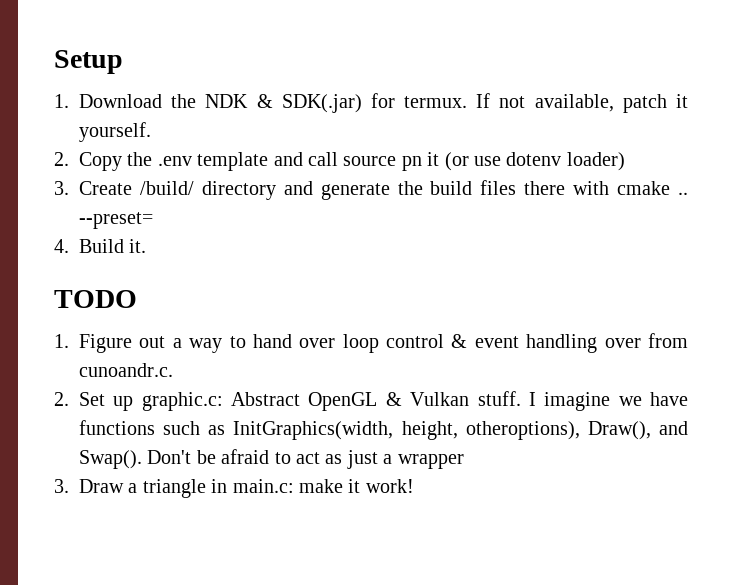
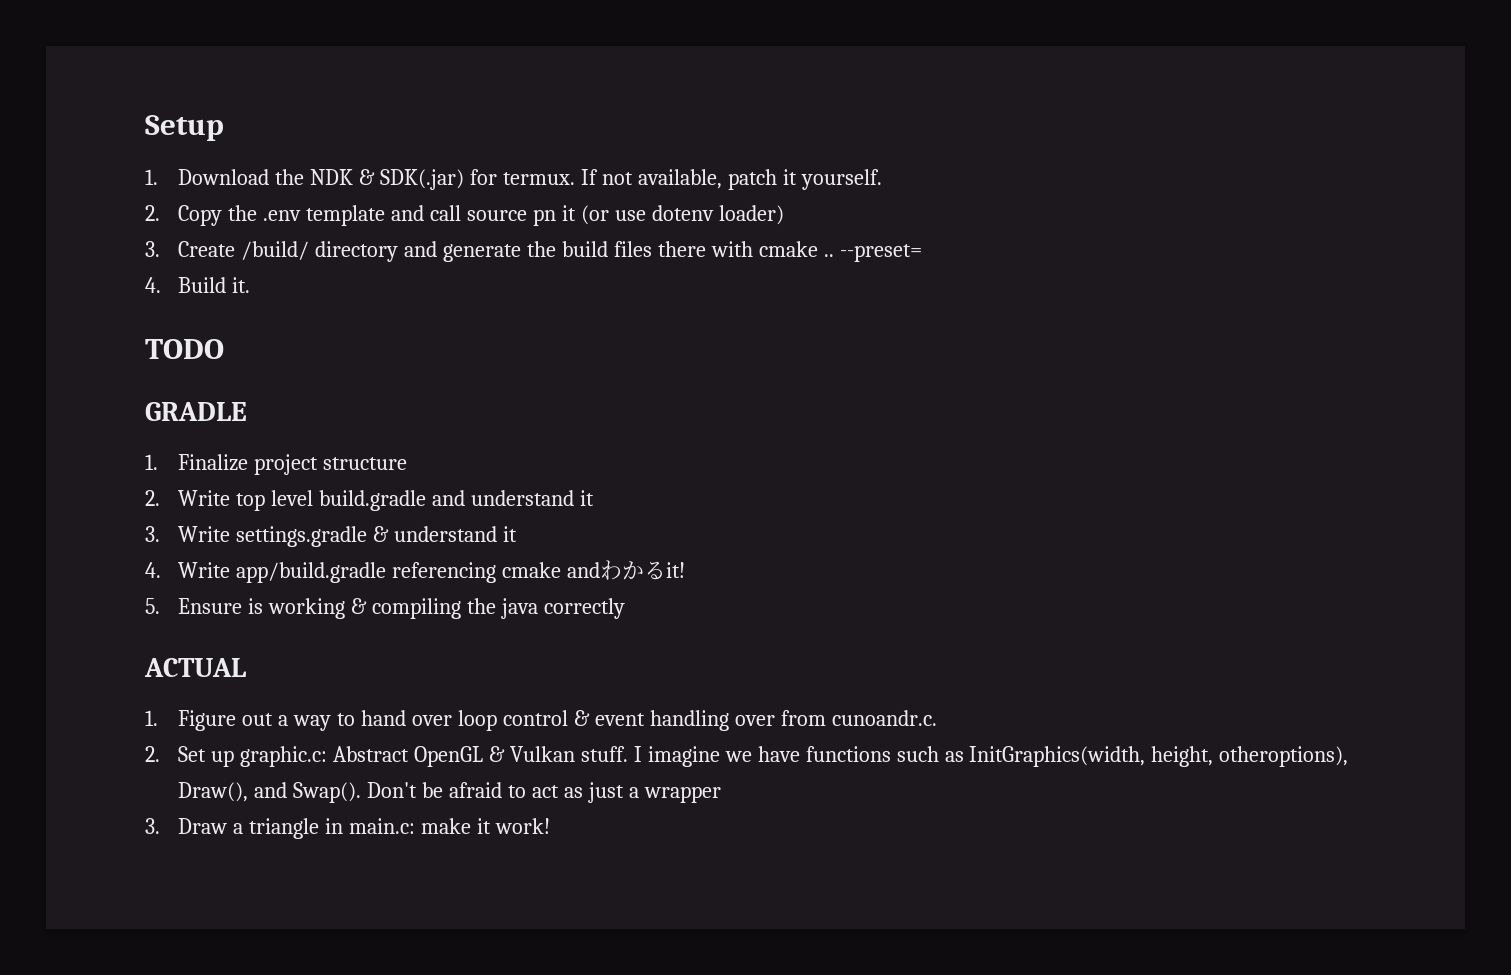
(137, 299) none -> [145,402,247,421] [145,454,408,475] [145,490,594,511] [145,526,518,547] [145,560,686,583] [145,598,625,619] [144,658,246,677] // GRADLE // 1. Finalize project structure // 2. Write top level build.gradle and understand it // 3. Write settings.gradle & understand it // 4. Write app/build.gradle referencing cmake andわかるit! // 5. Ensure is working & compiling the java correctly // ACTUAL

